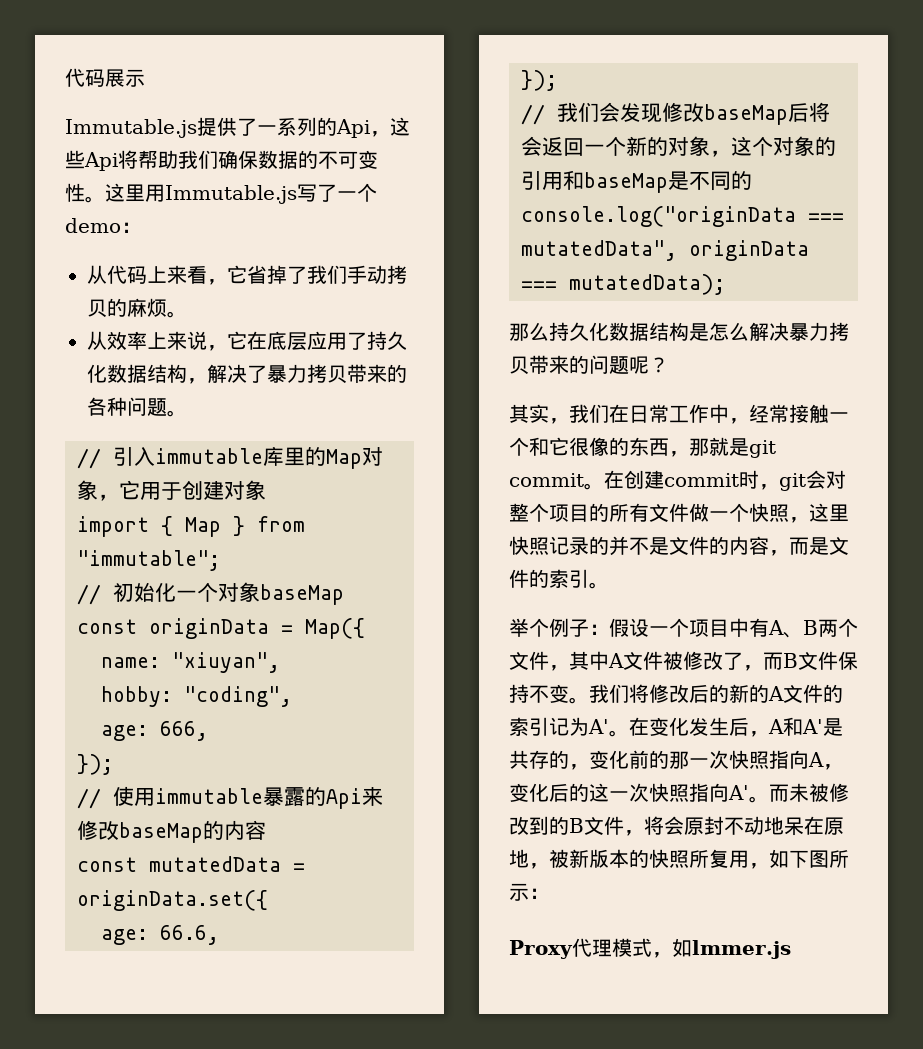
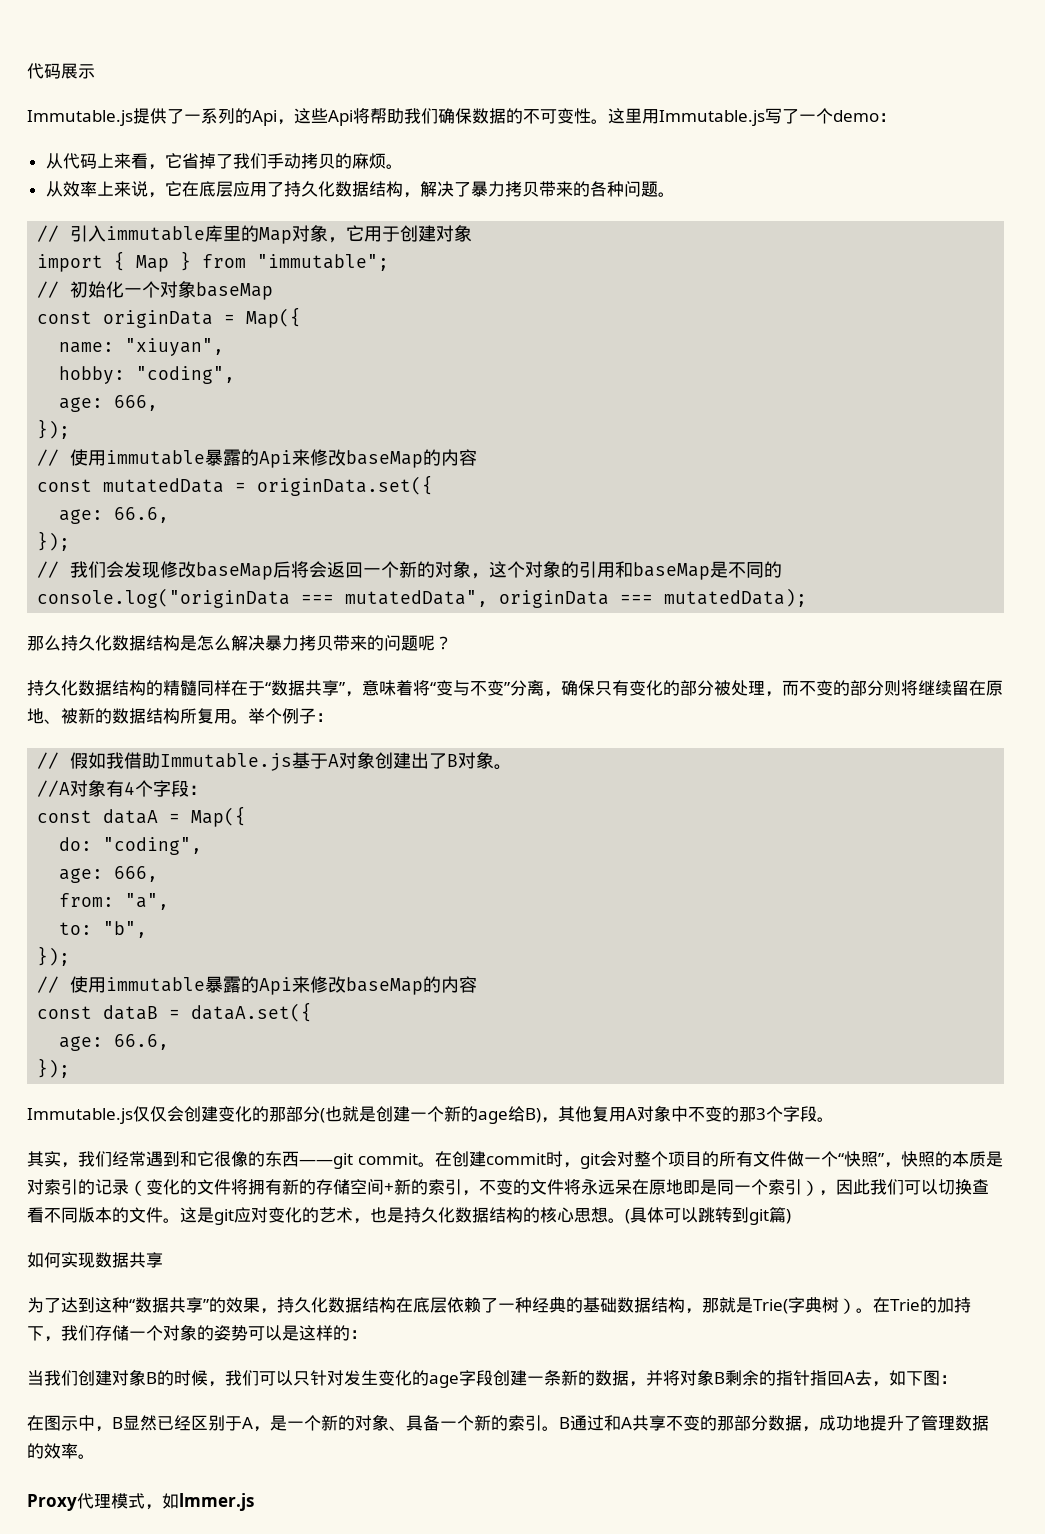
[509,404,849,424] [509,437,529,456] 其实，我们在日常工作中，经常接触一个 -> [27,680,1003,697] [27,708,333,724] [37,752,513,771] [37,780,208,797] [37,806,247,827] [59,837,203,855] [59,866,159,883] [59,893,170,910] [59,921,148,938] [37,946,71,966] [37,976,478,995] [37,1002,313,1022] [59,1034,170,1051] [37,1058,71,1078] [27,1105,834,1124] [27,1151,180,1168] 持久化数据结构的精髓同样在于“数据共享”，意味着将“变与不变”分离，确保只有变化的部分被处理，而不变的部分则将继续留在原地、被新的数据结构所复用。举个例子： // // 假如我借助Immutable.js基于A对象创建出了B对象。 // //A对象有4个字段： // const dataA = Map({ // do: "coding", // age: 666, // from: "a", // to: "b", // }); // // 使用immutable暴露的Api来修改baseMap的内容 // const dataB = dataA.set({ // age: 66.6, // }); // Immutable.js仅仅会创建变化的那部分(也就是创建一个新的age给B)，其他复用A对象中不变的那3个字段。 // 其实，我们经常遇到
[669,437,776,458] ，那就是git -> [299,1153,353,1169] ——git
[749,503,849,523] [509,536,849,556] [509,569,609,589] [509,618,858,638] [509,651,858,671] [509,684,843,704] [509,717,843,737] [509,750,843,770] [509,783,849,803] [509,816,844,836] [509,849,849,869] [509,883,549,901] 快照，这里快照记录的并不是文件的内容，而是文件的索引。 // 举个例子：假设一个项目中有A、B两个文件，其中A文件被修改了，而B文件保持不变。我们将修改后的新的A文件的索引记为A'。在变化发生后，A和A'是共存的，变化前的那一次快照指向A，变化后的这一次快照指向A'。而未被修改到的B文件，将会原封不动地呆在原地，被新版本的快照所复用，如下图所示： -> [837,1151,1003,1168] [27,1179,989,1196] [27,1207,791,1225] [27,1252,163,1268] [27,1297,971,1314] [27,1324,367,1342] [27,1369,957,1388] [27,1414,989,1432] [27,1443,95,1459] “快照”，快照的本质是对索引的记录（变化的文件将拥有新的存储空间+新的索引，不变的文件将永远呆在原地即是同一个索引），因此我们可以切换查看不同版本的文件。这是git应对变化的艺术，也是持久化数据结构的核心思想。(具体可以跳转到git篇) // 如何实现数据共享 // 为了达到这种“数据共享”的效果，持久化数据结构在底层依赖了一种经典的基础数据结构，那就是Trie(字典树）。在Trie的加持下，我们存储一个对象的姿势可以是这样的： // 当我们创建对象B的时候，我们可以只针对发生变化的age字段创建一条新的数据，并将对象B剩余的指针指回A去，如下图： // 在图示中，B显然已经区别于A，是一个新的对象、具备一个新的索引。B通过和A共享不变的那部分数据，成功地提升了管理数据的效率。

